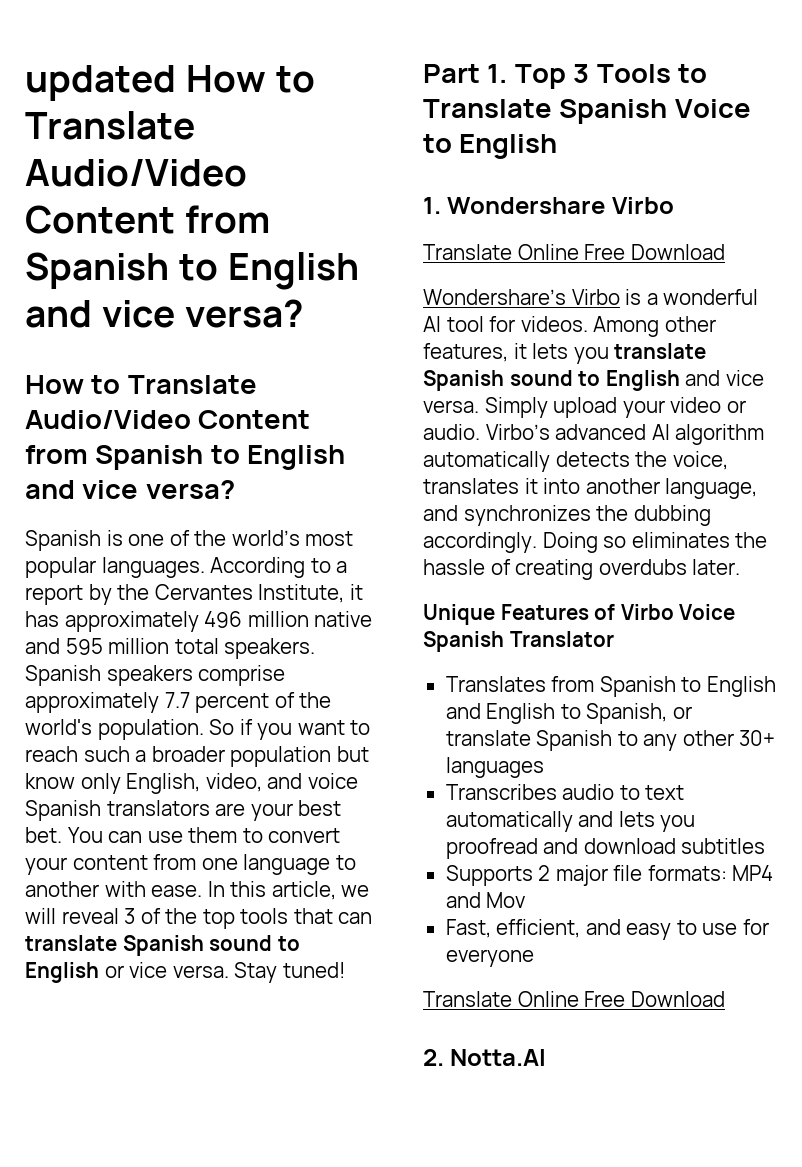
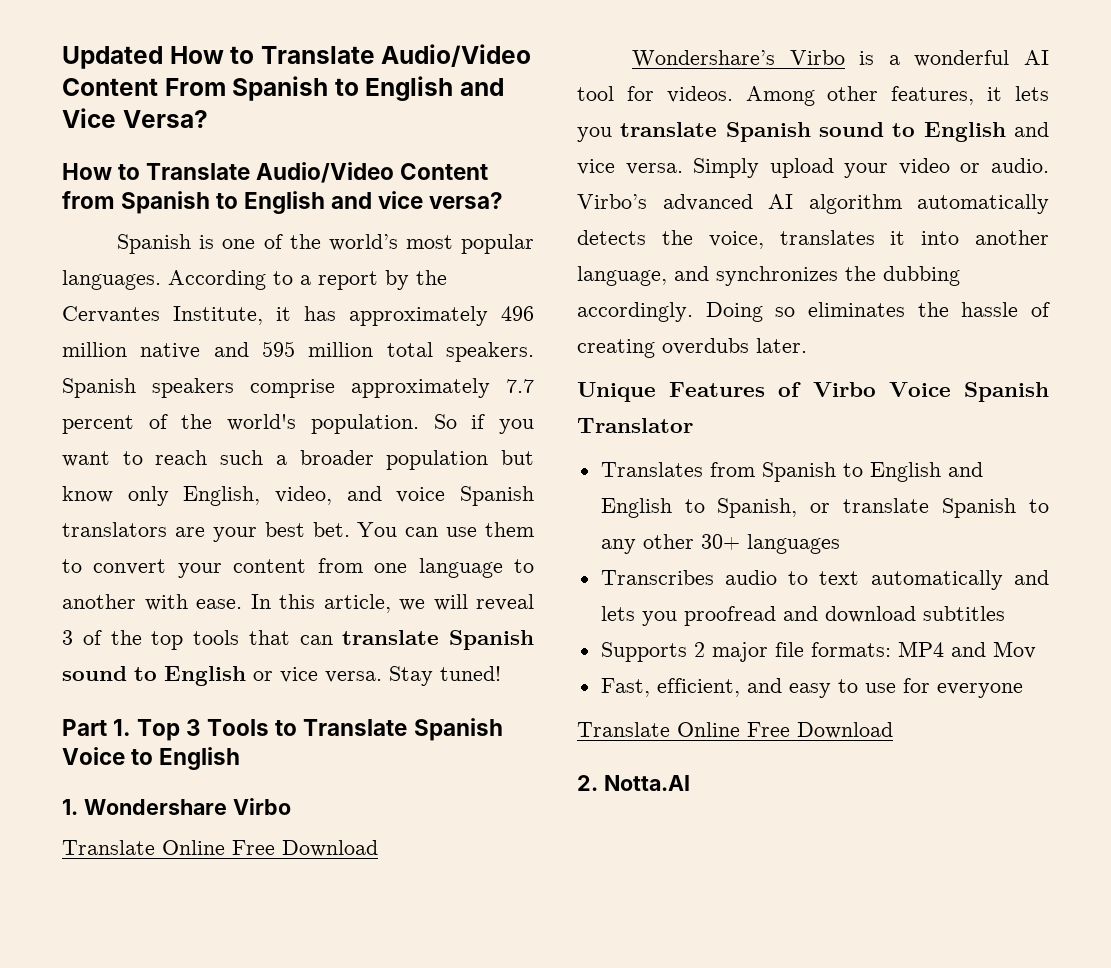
[25,65,315,101] [25,111,195,140] [25,159,247,187] [25,205,270,234] [25,252,359,290] [25,299,303,328] updated How to Translate Audio/Video Content from Spanish to English and vice versa? -> [62,44,532,69] [62,76,505,101] [62,108,208,128] Updated How to Translate Audio/Video Content From Spanish to English and Vice Versa?

